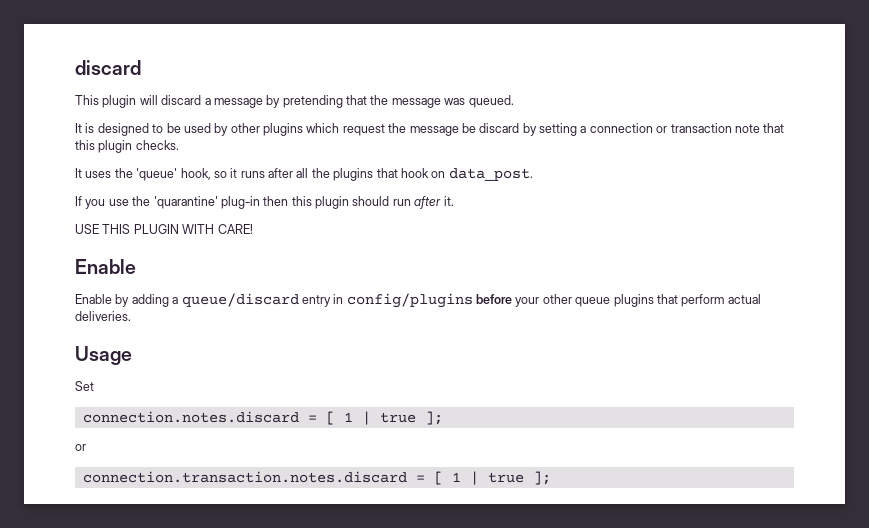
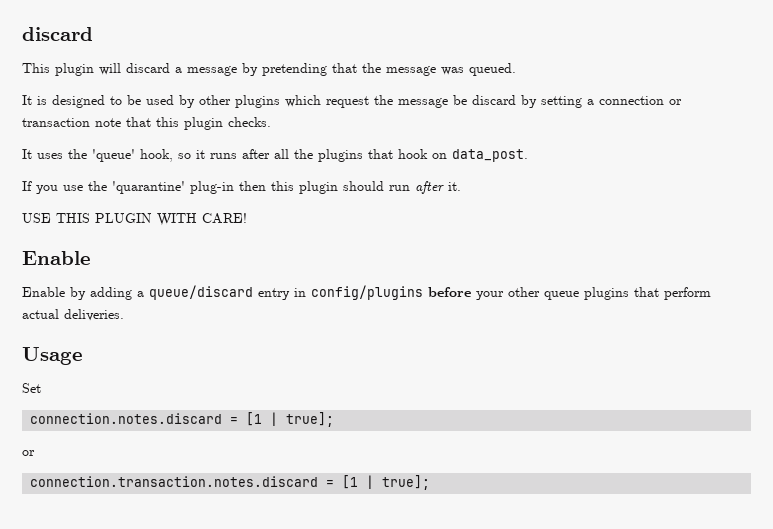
[325,411,443,425] [75,444,86,451] [82,471,551,485] [ 1 | true ]; // or // connection.transaction.notes.discard = [ 1 | true ]; -> [246,412,335,427] [22,450,35,456] [30,475,431,490] [1 | true]; // or // connection.transaction.notes.discard = [1 | true];

